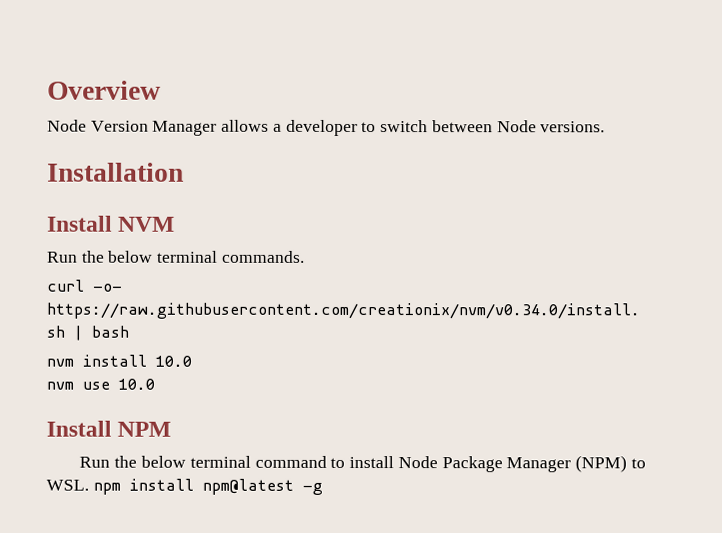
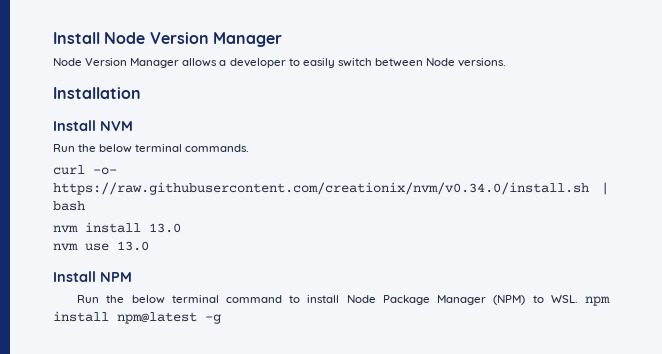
[47,80,161,100] Overview -> [53,32,282,47] Install Node Version Manager
(377, 127) none -> [302,58,335,68] easily
[155,355,192,367] 10.0 -> [149,223,181,233] 13.0
[118,378,155,390] 10.0 -> [117,241,149,251] 13.0

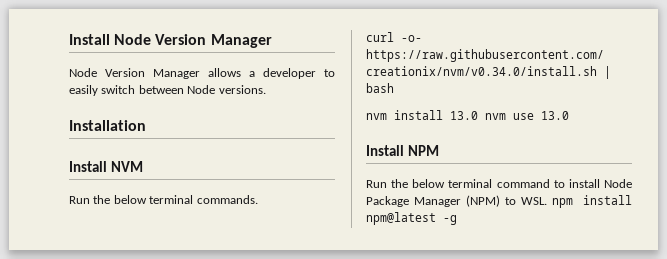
(181, 228) // -> (478, 115) none

